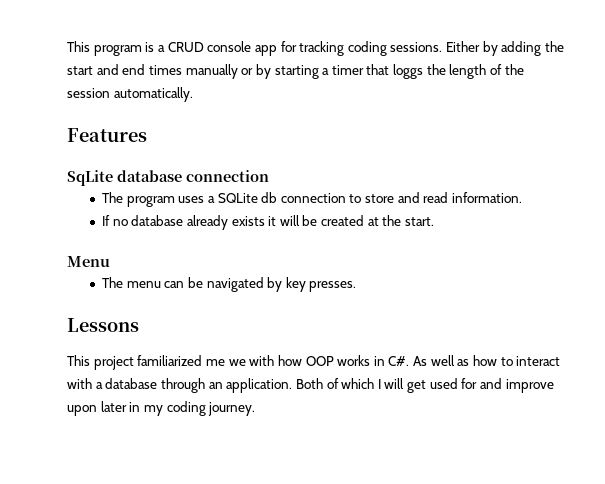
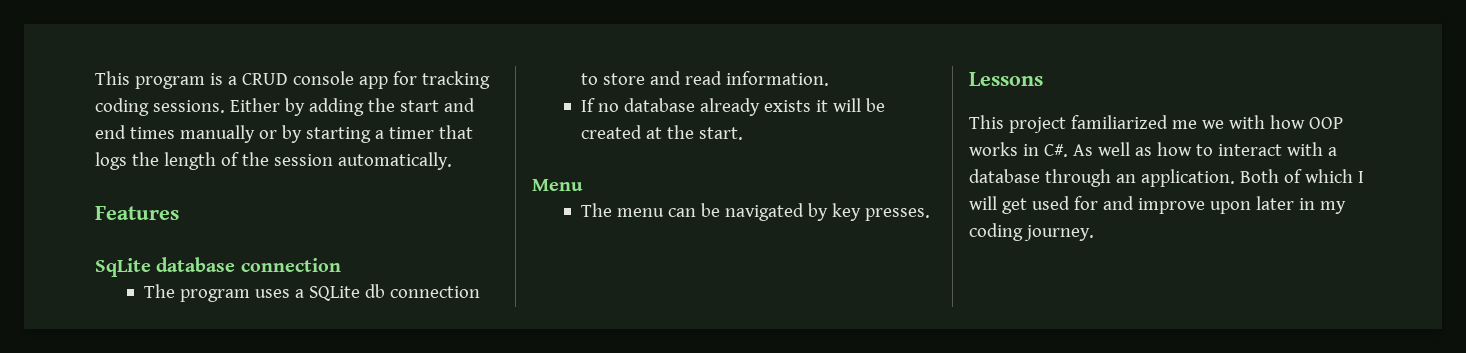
[393,64,424,79] loggs -> [95,152,127,170] logs

